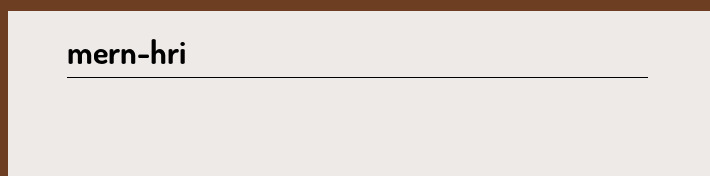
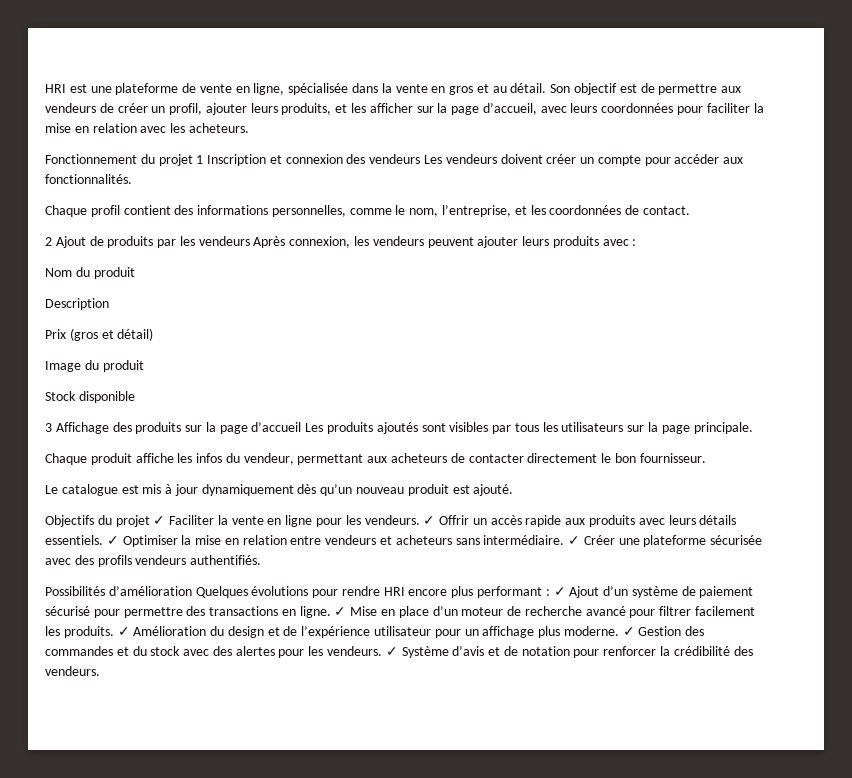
[67,39,186,64] mern-hri -> [45,83,742,95] [45,103,764,115] [45,123,249,133] [45,154,744,166] [45,174,132,184] [45,205,690,217] [45,236,637,248] [45,267,135,279] [45,298,109,310] [45,328,154,341] [45,360,144,372] [45,391,135,403] [45,422,753,434] [45,453,706,465] [45,484,514,496] [45,515,737,527] [45,535,763,547] [45,555,262,567] [45,586,754,598] [45,606,756,618] [45,626,705,638] [45,646,753,658] [45,666,100,676] HRI est une plateforme de vente en ligne, spécialisée dans la vente en gros et au détail. Son objectif est de permettre aux vendeurs de créer un profil, ajouter leurs produits, et les afficher sur la page d’accueil, avec leurs coordonnées pour faciliter la mise en relation avec les acheteurs. // Fonctionnement du projet 1 Inscription et connexion des vendeurs Les vendeurs doivent créer un compte pour accéder aux fonctionnalités. // Chaque profil contient des informations personnelles, comme le nom, l’entreprise, et les coordonnées de contact. // 2 Ajout de produits par les vendeurs Après connexion, les vendeurs peuvent ajouter leurs produits avec : // Nom du produit // Description // Prix (gros et détail) // Image du produit // Stock disponible // 3 Affichage des produits sur la page d’accueil Les produits ajoutés sont visibles par tous les utilisateurs sur la page principale. // Chaque produit affiche les infos du vendeur, permettant aux acheteurs de contacter directement le bon fournisseur. // Le catalogue est mis à jour dynamiquement dès qu’un nouveau produit est ajouté. // Objectifs du projet ✓ Faciliter la vente en ligne pour les vendeurs. ✓ Offrir un accès rapide aux produits avec leurs détails essentiels. ✓ Optimiser la mise en relation entre vendeurs et acheteurs sans intermédiaire. ✓ Créer une plateforme sécurisée avec des profils vendeurs authentifiés. // Possibilités d’amélioration Quelques évolutions pour rendre HRI encore plus performant : ✓ Ajout d’un système de paiement sécurisé pour permettre des transactions en ligne. ✓ Mise en place d’un moteur de recherche avancé pour filtrer facilement les produits. ✓ Amélioration du design et de l’expérience utilisateur pour un affichage plus moderne. ✓ Gestion des commandes et du stock avec des alertes pour les vendeurs. ✓ Système d’avis et de notation pour renforcer la crédibilité des vendeurs.

